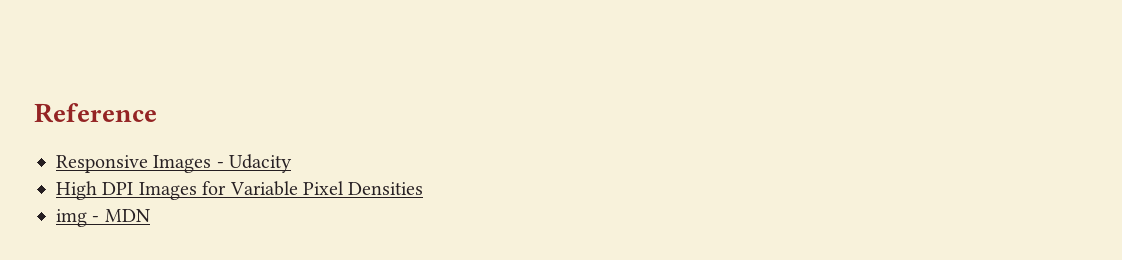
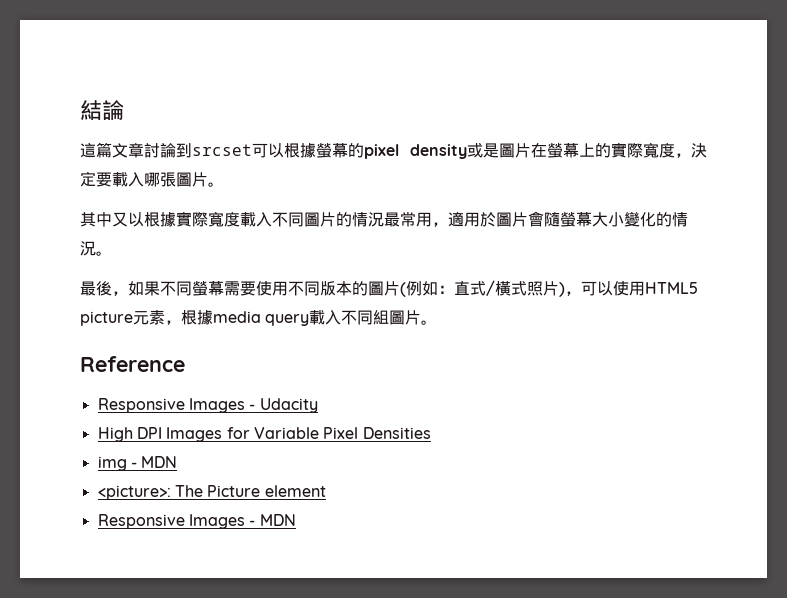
(34, 113) none -> [80,100,124,120] [80,142,707,159] [80,171,224,187] [80,211,688,227] [80,241,112,256] [80,280,698,297] [80,310,438,326] 結論 // 這篇文章討論到srcset可以根據螢幕的pixel density或是圖片在螢幕上的實際寬度，決定要載入哪張圖片。 // 其中又以根據實際寬度載入不同圖片的情況最常用，適用於圖片會隨螢幕大小變化的情況。 // 最後，如果不同螢幕需要使用不同版本的圖片(例如：直式/橫式照片)，可以使用HTML5 picture元素，根據media query載入不同組圖片。 //
(150, 215) none -> [97,485,326,500] [97,514,296,529] // <picture>: The Picture element // Responsive Images - MDN

